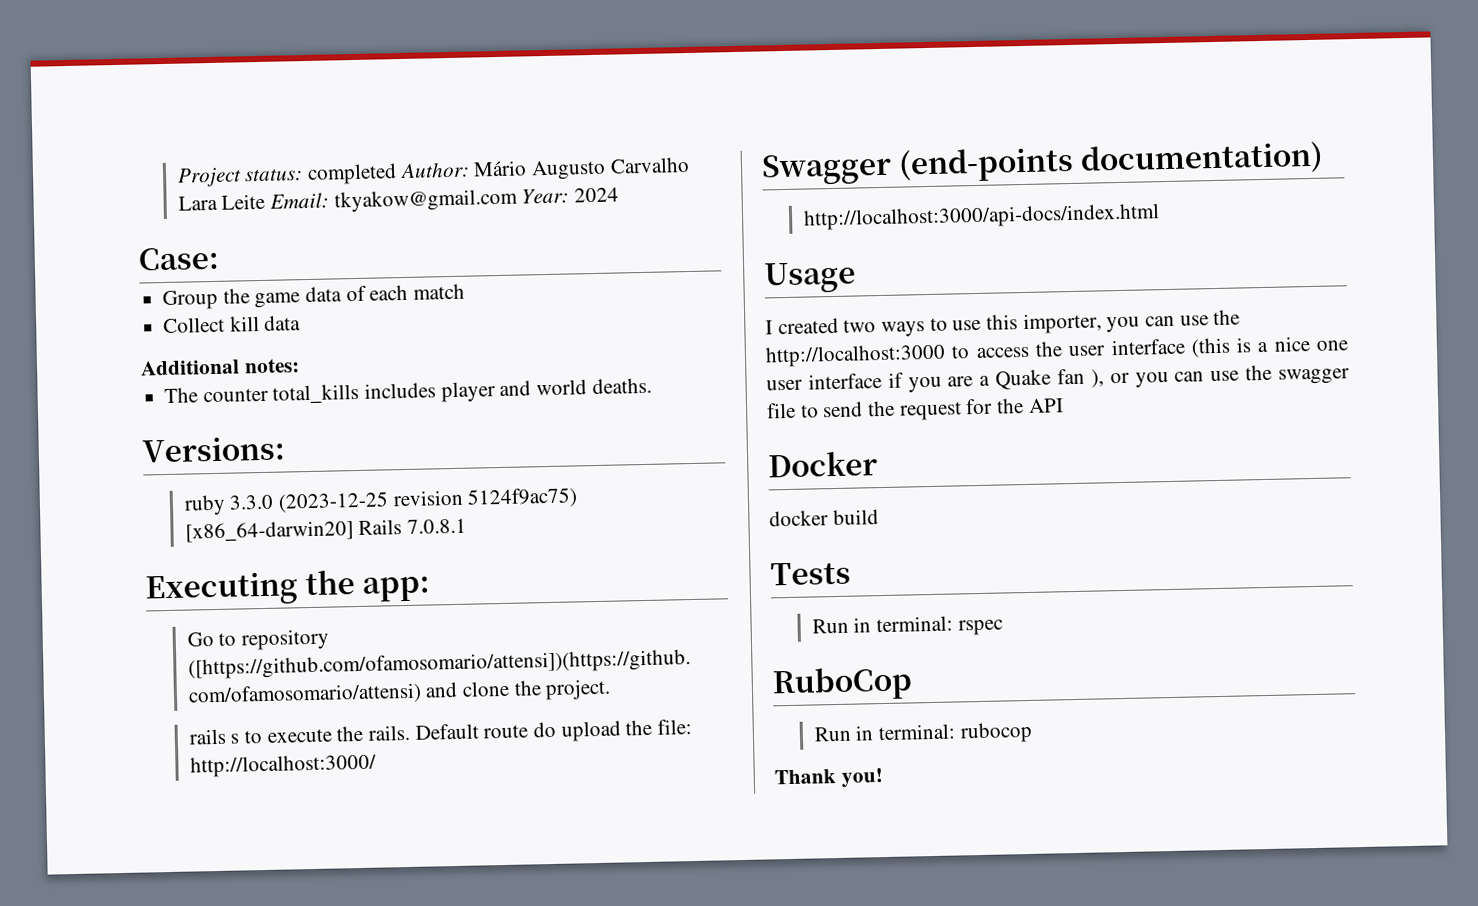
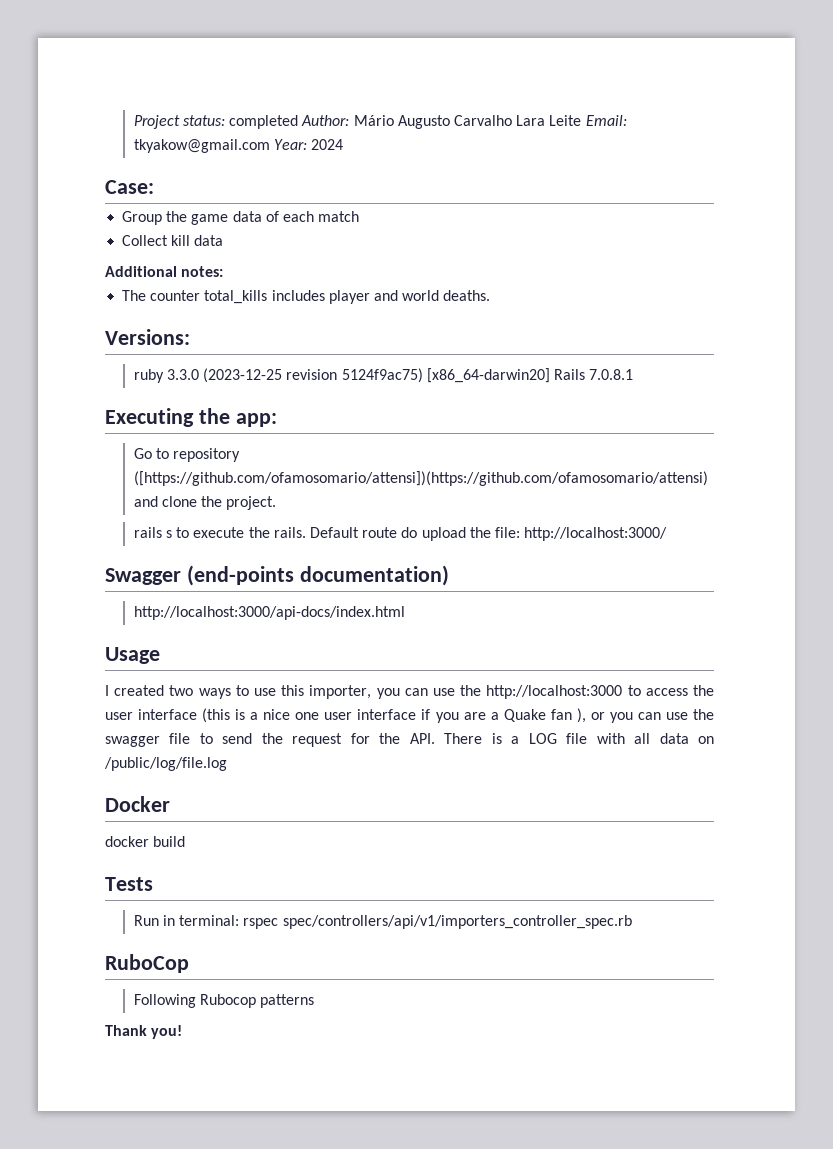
[1027,398,1064,413] API -> [409,733,715,744] [104,757,227,771] API. There is a LOG file with all data on /public/log/file.log
(1003, 627) none -> [282,915,632,929] spec/controllers/api/v1/importers_controller_spec.rb
[813,721,1033,744] Run in terminal: rubocop -> [133,994,315,1008] Following Rubocop patterns

